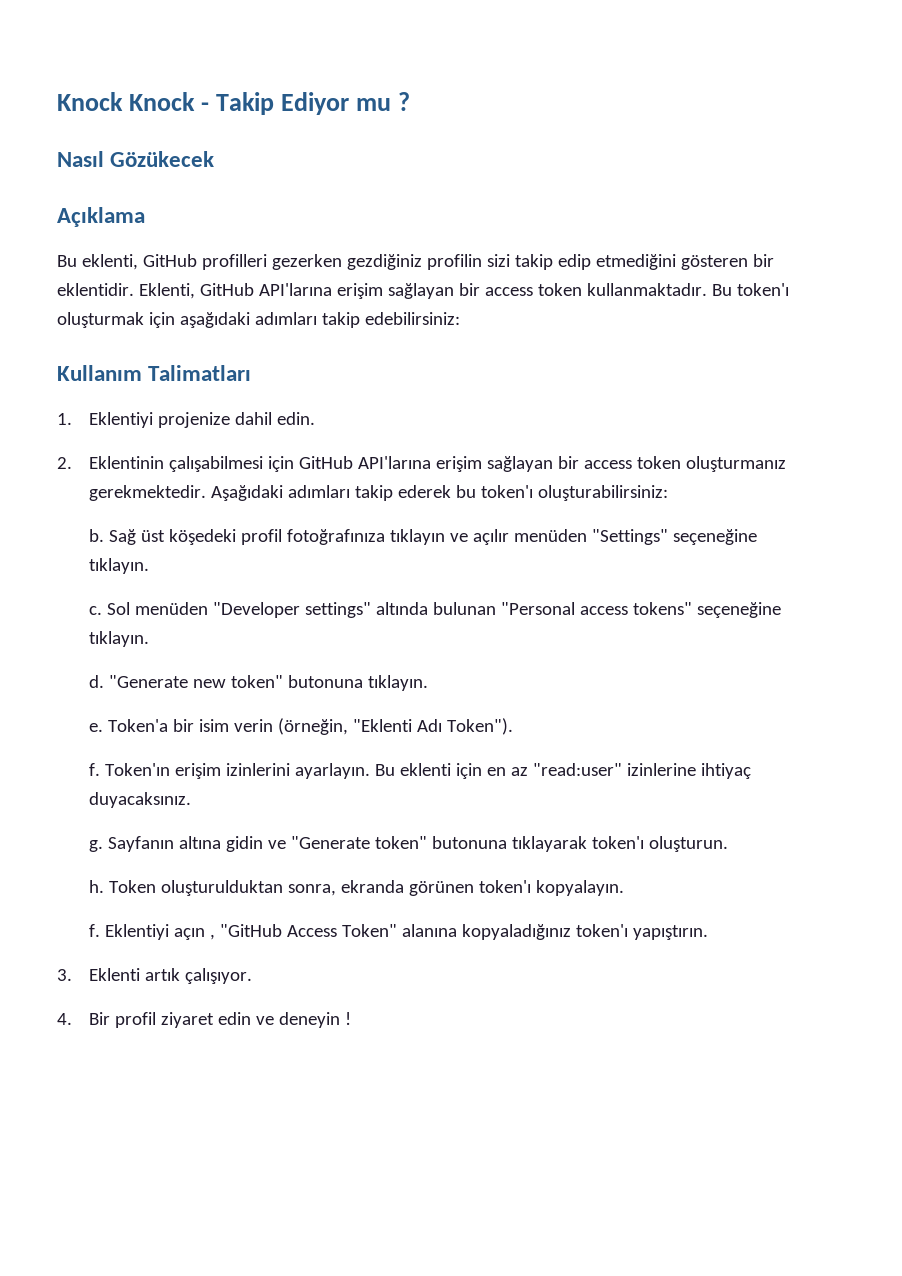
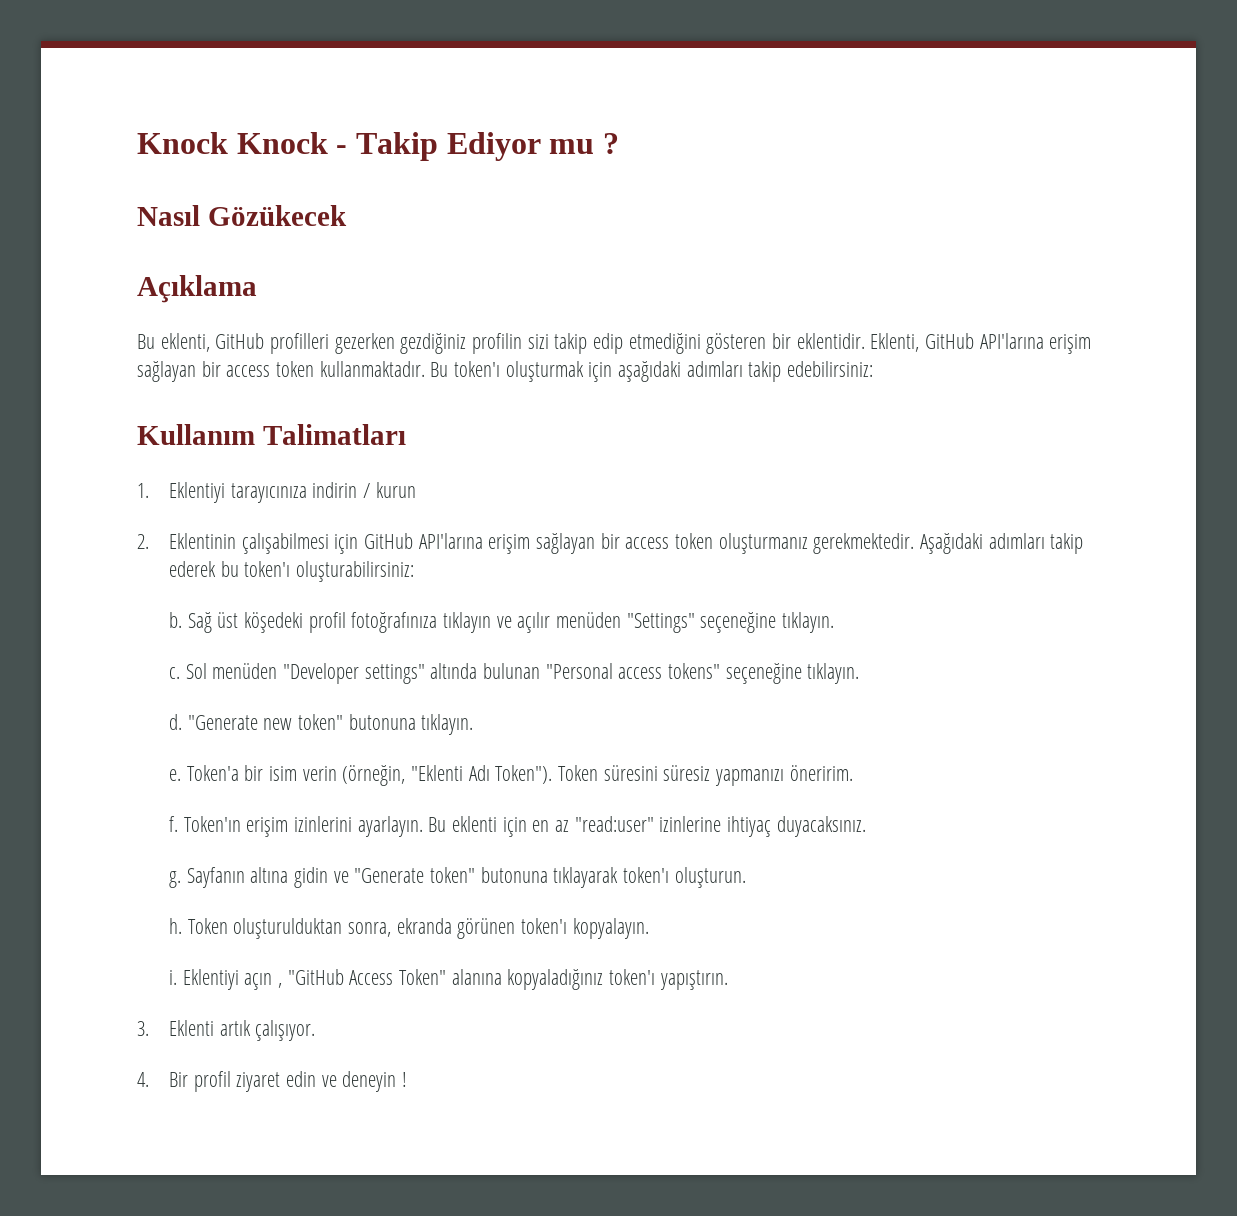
[157,412,315,428] projenize dahil edin. -> [230,482,416,503] tarayıcınıza indirin / kurun
(513, 726) none -> [557,765,853,786] Token süresini süresiz yapmanızı öneririm.
[88,924,100,937] f. -> [168,970,177,985] i.

